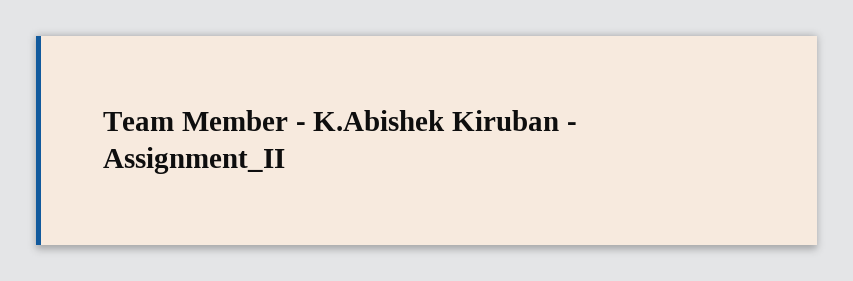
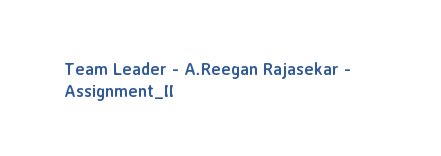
[181,110,560,131] Member - K.Abishek Kiruban -> [112,62,339,79] Leader - A.Reegan Rajasekar

